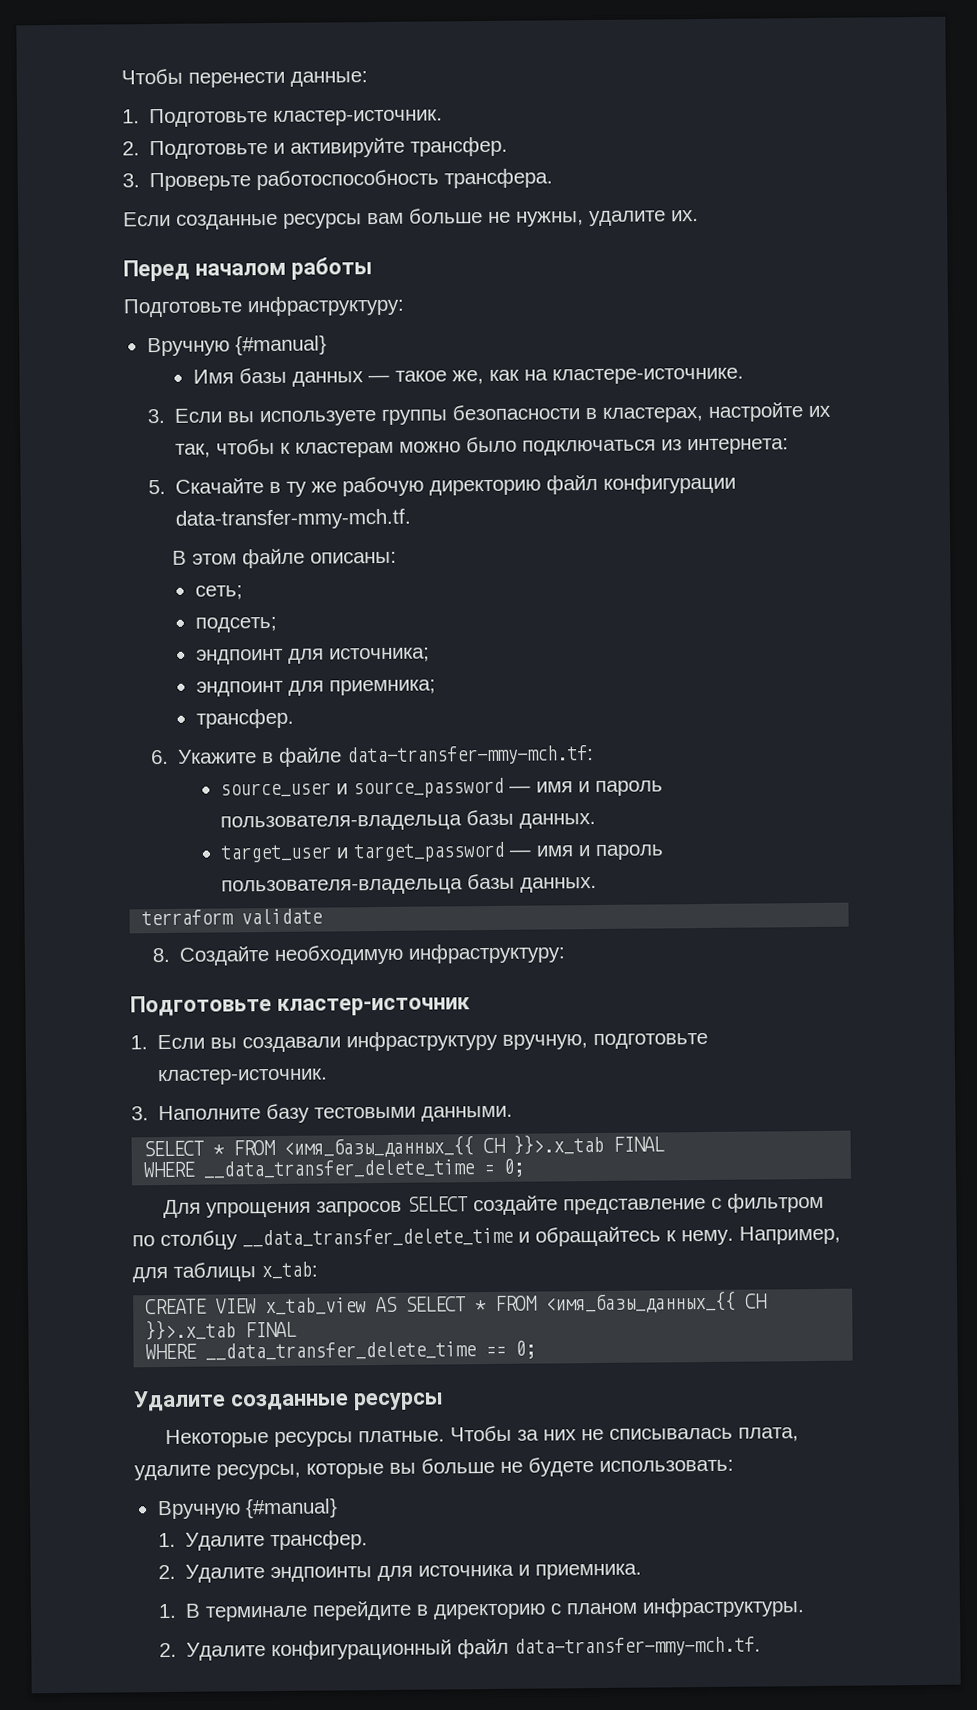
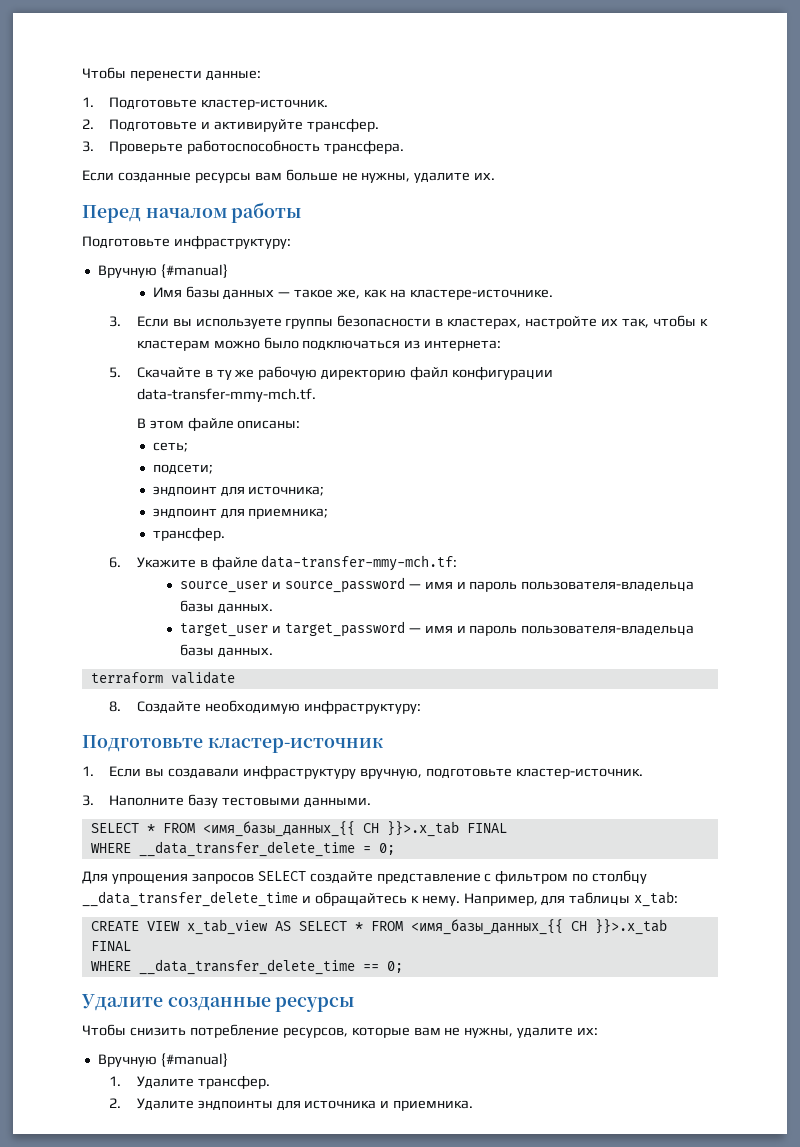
[194,616,277,633] подсеть; -> [152,464,213,474] подсети;
[165,1425,800,1449] [134,1457,734,1481] Некоторые ресурсы платные. Чтобы за них не списывалась плата, удалите ресурсы, которые вы больше не будете использовать: -> [82,1024,599,1038] Чтобы снизить потребление ресурсов, которые вам не нужны, удалите их:
[158,1597,806,1622] [159,1636,762,1661] // 1. В терминале перейдите в директорию с планом инфраструктуры. // 2. Удалите конфигурационный файл data-transfer-mmy-mch.tf. -> (474, 1105) none

